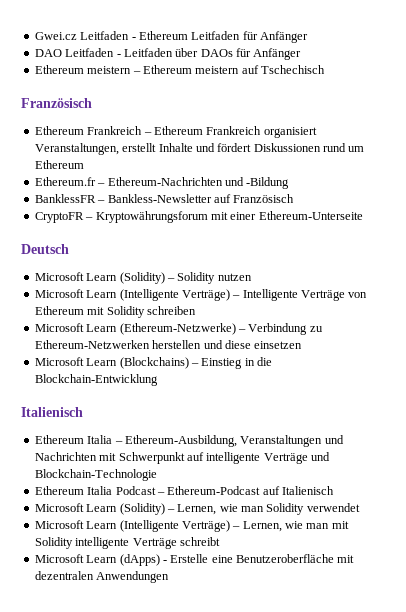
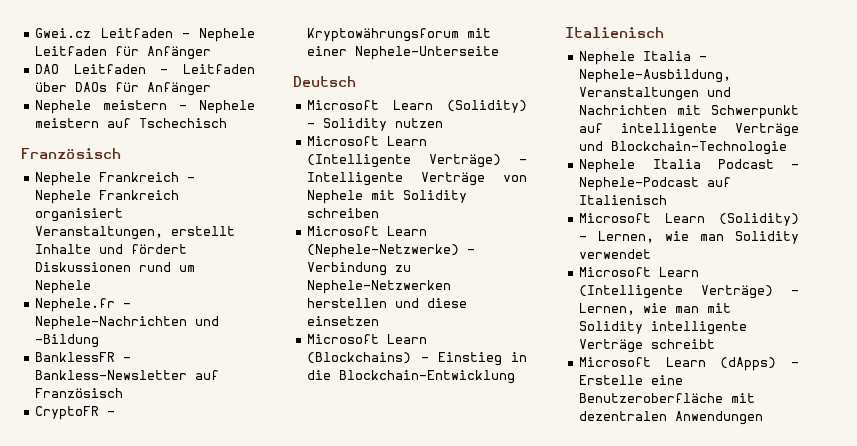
[138,31,188,40] Ethereum -> [198,28,255,42] Nephele
[34,65,84,74] Ethereum -> [35,100,92,114] Nephele
[142,65,192,74] Ethereum -> [199,100,255,114] Nephele
[34,126,84,135] Ethereum -> [35,172,92,186] Nephele
[153,126,203,135] Ethereum -> [35,190,92,204] Nephele
[34,160,84,169] [34,177,223,186] Ethereum // Ethereum.fr – Ethereum-Nachrichten -> [35,280,92,294] [35,298,132,312] [35,316,188,330] Nephele // Nephele.fr – Nephele-Nachrichten
[258,211,363,220] Ethereum-Unterseite -> [355,46,500,60] Nephele-Unterseite
[34,306,84,315] Ethereum -> [307,190,364,204] Nephele
[119,323,236,335] (Ethereum-Netzwerke) -> [307,244,460,258] (Nephele-Netzwerke)
[34,340,150,349] Ethereum-Netzwerken -> [307,280,452,294] Nephele-Netzwerken
[34,435,84,444] Ethereum -> [579,51,636,65] Nephele
[124,435,237,447] Ethereum-Ausbildung, -> [579,69,732,83] Nephele-Ausbildung,
[34,486,84,495] Ethereum -> [579,159,636,173] Nephele
[167,486,261,495] Ethereum-Podcast -> [579,177,700,191] Nephele-Podcast

